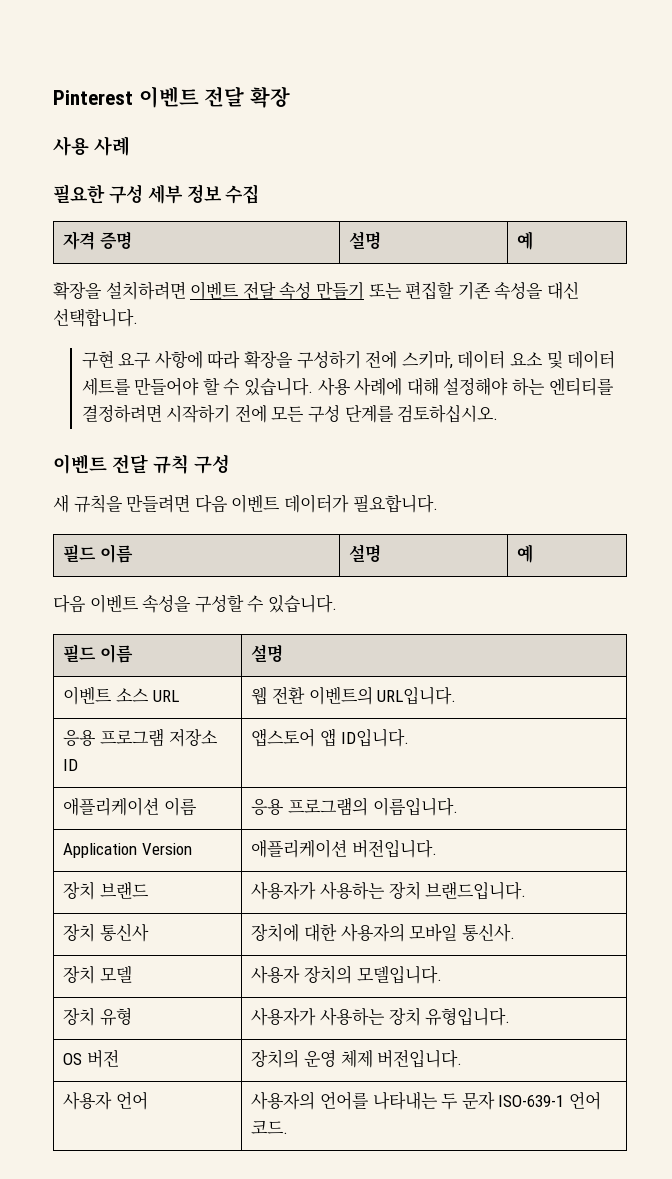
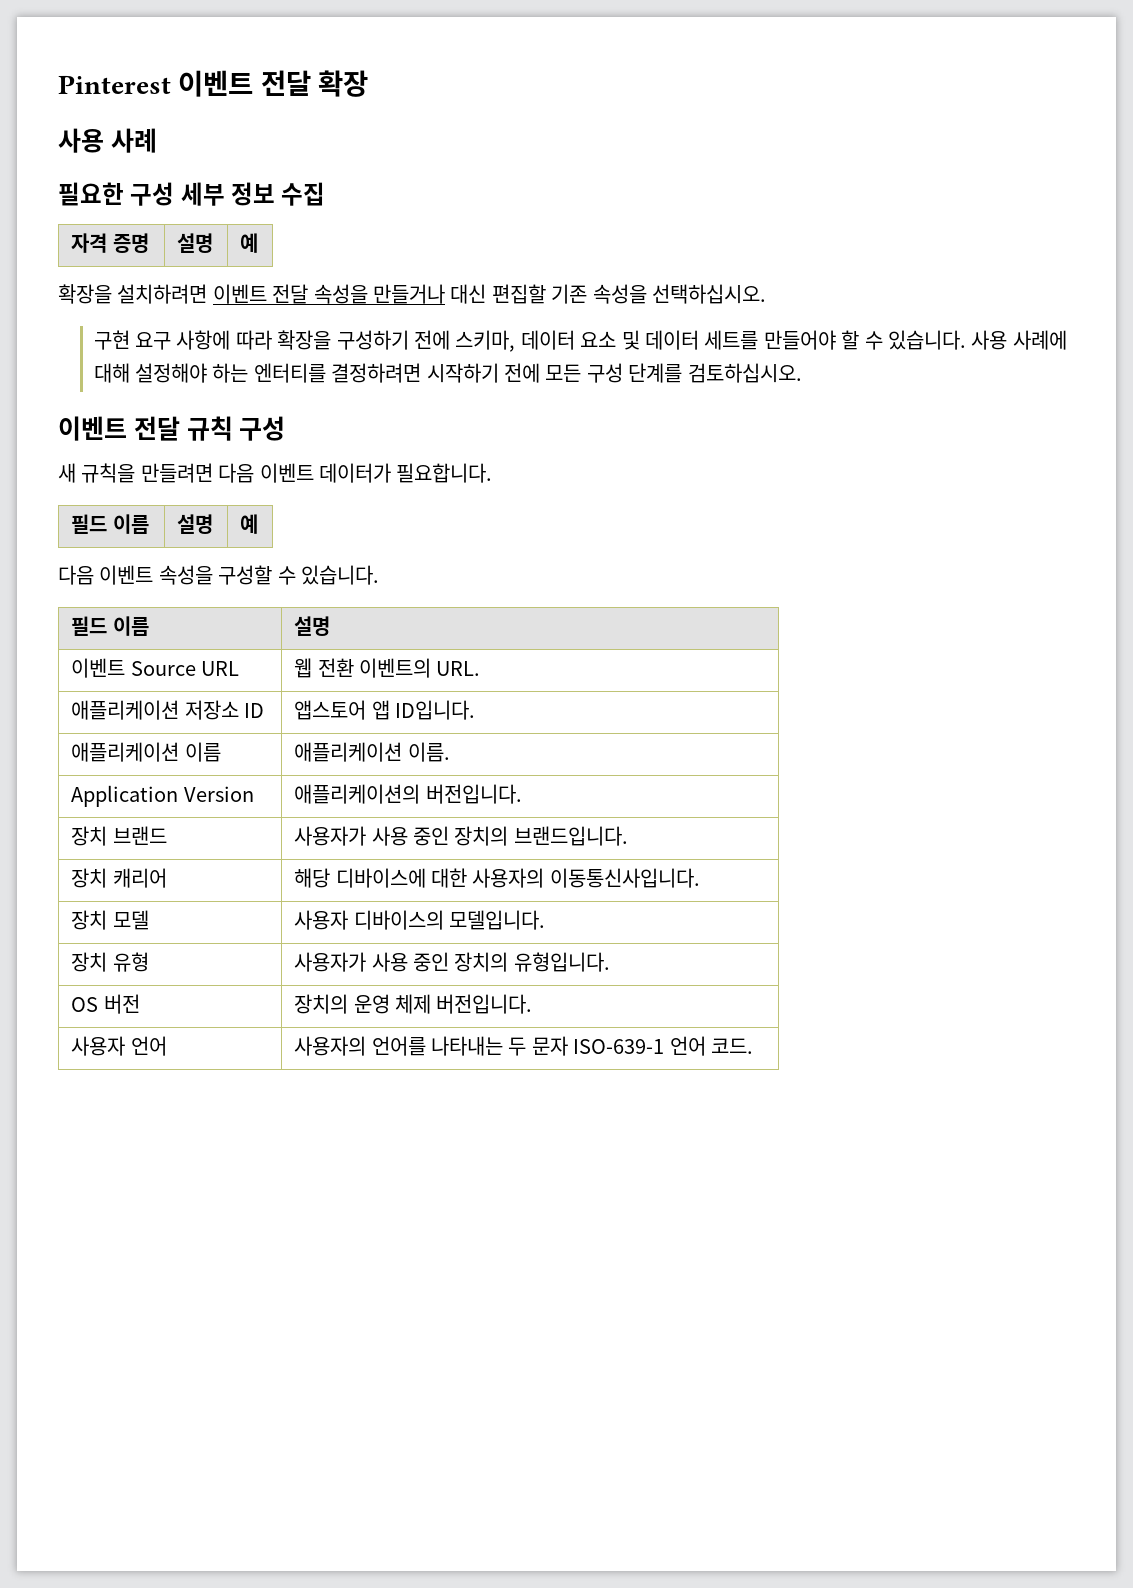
[279,281,402,300] 속성 만들기 또는 -> [313,284,487,304] 속성을 만들거나 대신
[546,282,579,300] [53,308,138,327] 대신 선택합니다. -> [651,284,766,304] 선택하십시오.
[548,378,614,396] 엔티티를 -> [253,363,326,383] 엔터티를
[116,688,150,702] 소스 -> [130,661,196,676] Source
[377,687,457,705] [63,728,165,747] URL입니다. // 응용 프로그램 -> [436,661,481,676] [71,700,180,720] URL. // 애플리케이션
[251,797,458,816] 응용 프로그램의 이름입니다. -> [294,742,450,762] 애플리케이션 이름.
[251,839,348,858] 애플리케이션 -> [294,784,421,804] 애플리케이션의
[320,881,421,900] 사용하는 장치 -> [371,826,509,846] 사용 중인 장치의
[100,923,150,942] [251,923,515,942] 통신사 | 장치에 대한 사용자의 모바일 통신사. -> [112,868,167,888] [294,868,700,888] 캐리어 | 해당 디바이스에 대한 사용자의 이동통신사입니다.
[304,965,353,984] 장치의 -> [353,910,444,930] 디바이스의
[320,1007,421,1026] 사용하는 장치 -> [371,952,509,972] 사용 중인 장치의

